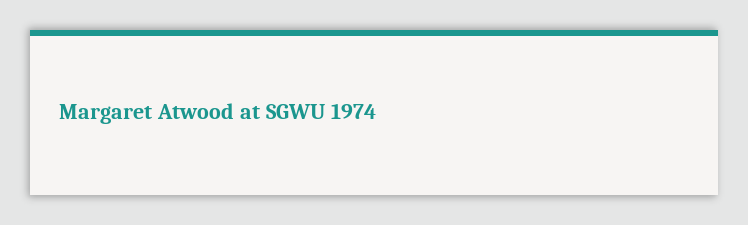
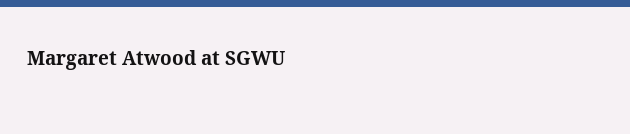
[330,103,376,119] 1974 -> (286, 58) none

